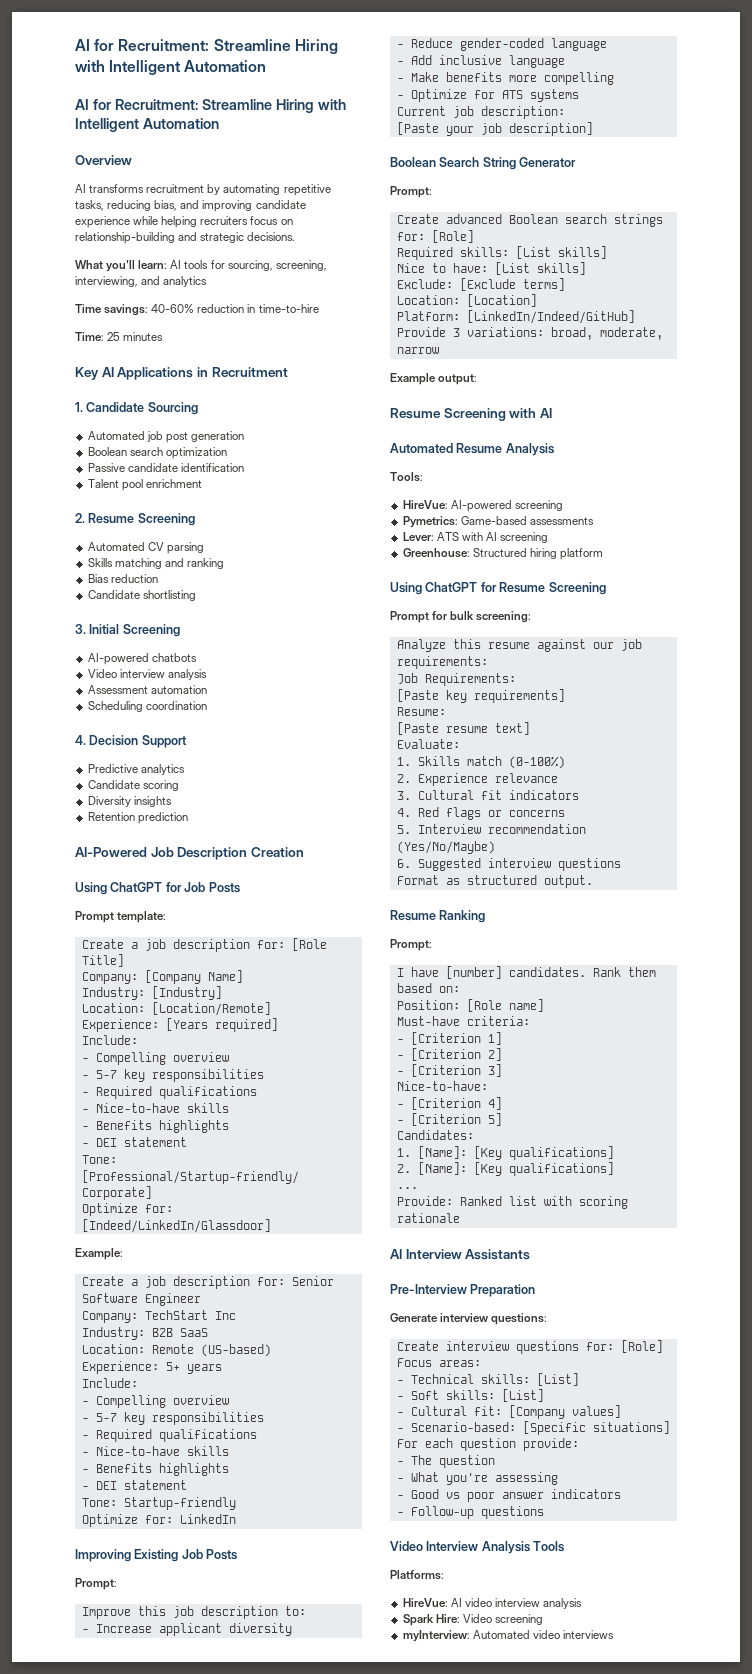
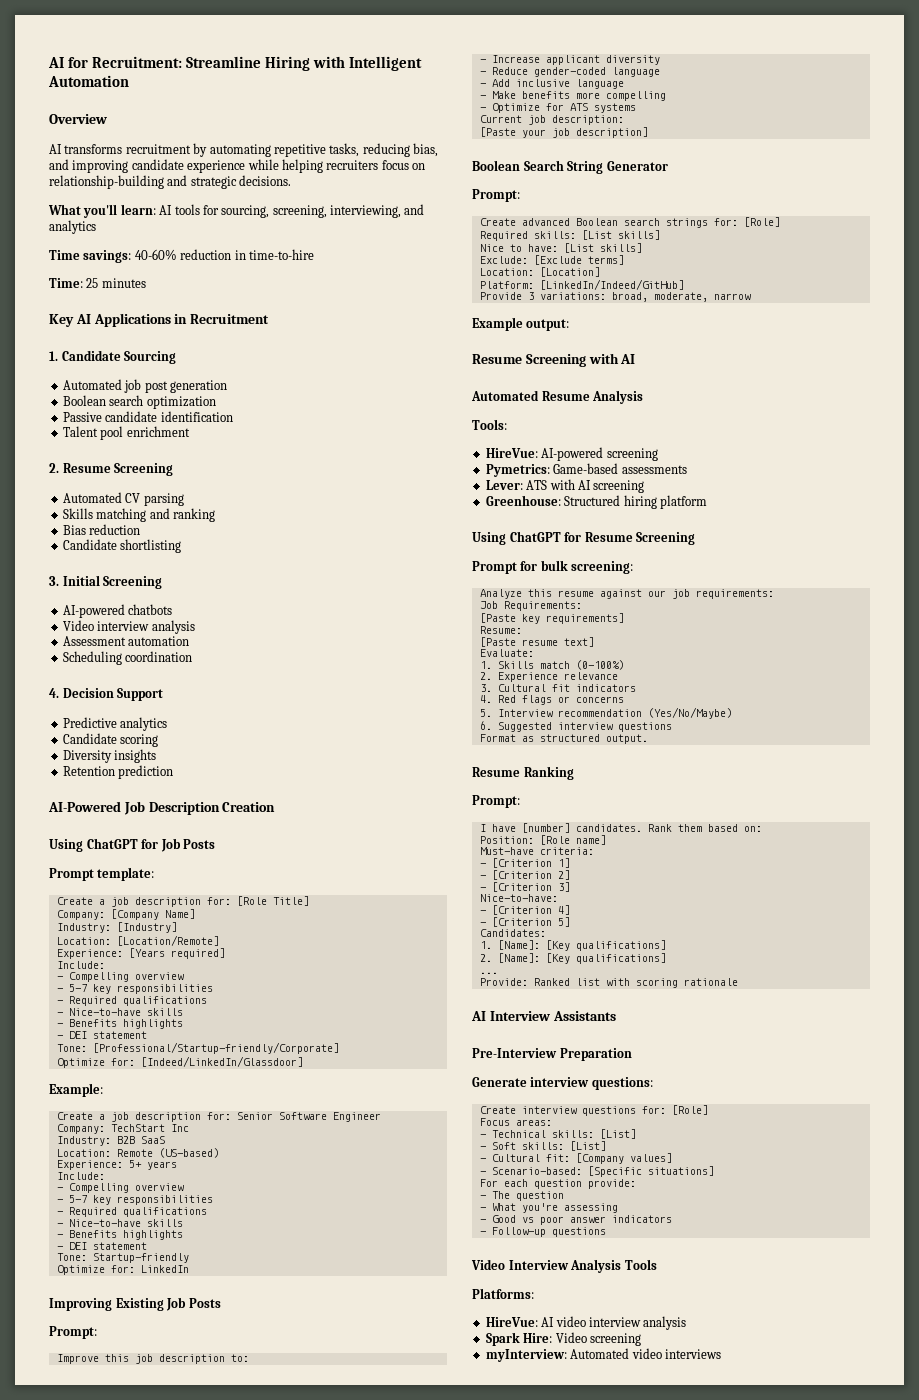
[75,39,338,54] [75,60,267,75] [75,99,346,113] [75,118,219,132] AI for Recruitment: Streamline Hiring with Intelligent Automation // AI for Recruitment: Streamline Hiring with Intelligent Automation -> [48,56,423,71] [48,75,129,87] AI for Recruitment: Streamline Hiring with Intelligent Automation

